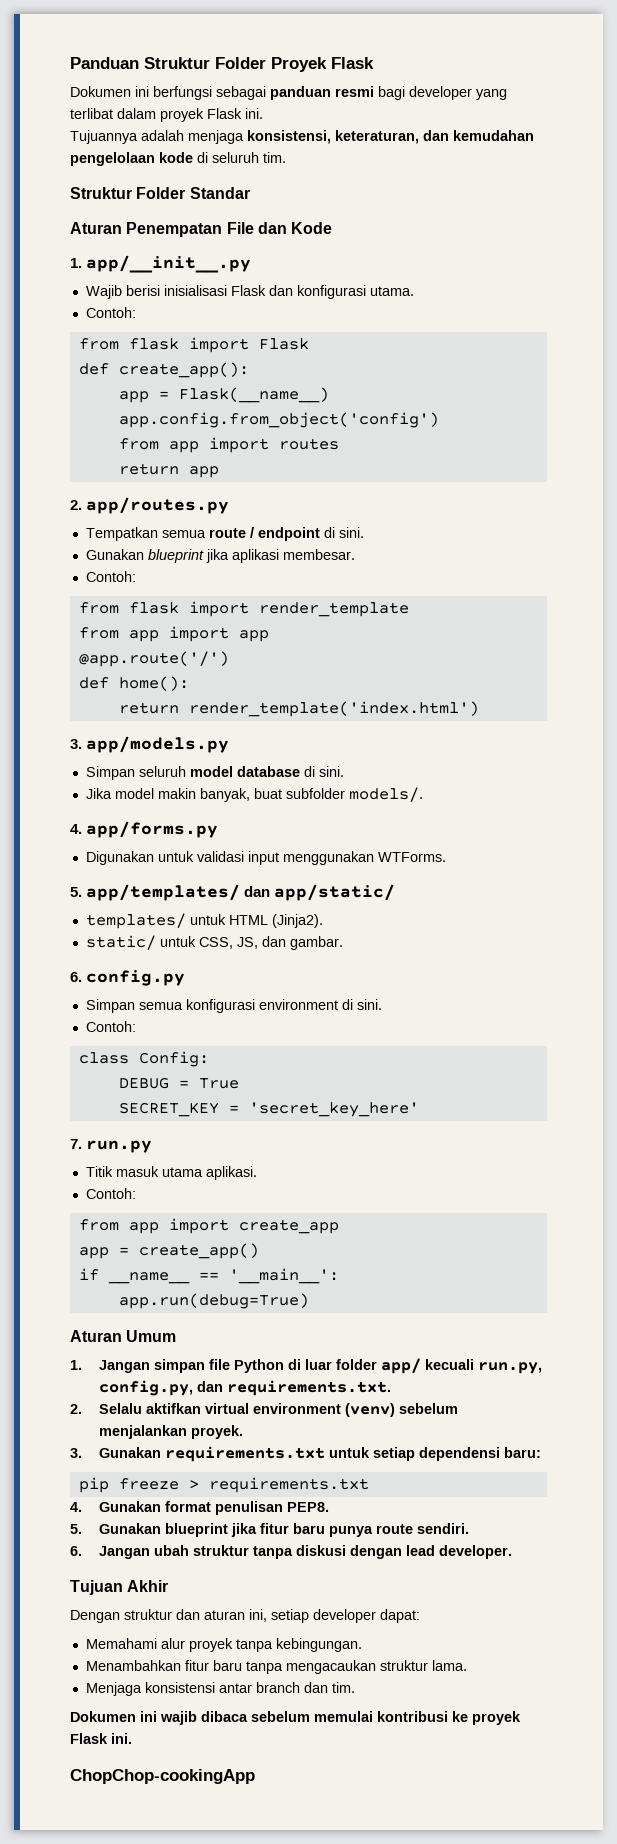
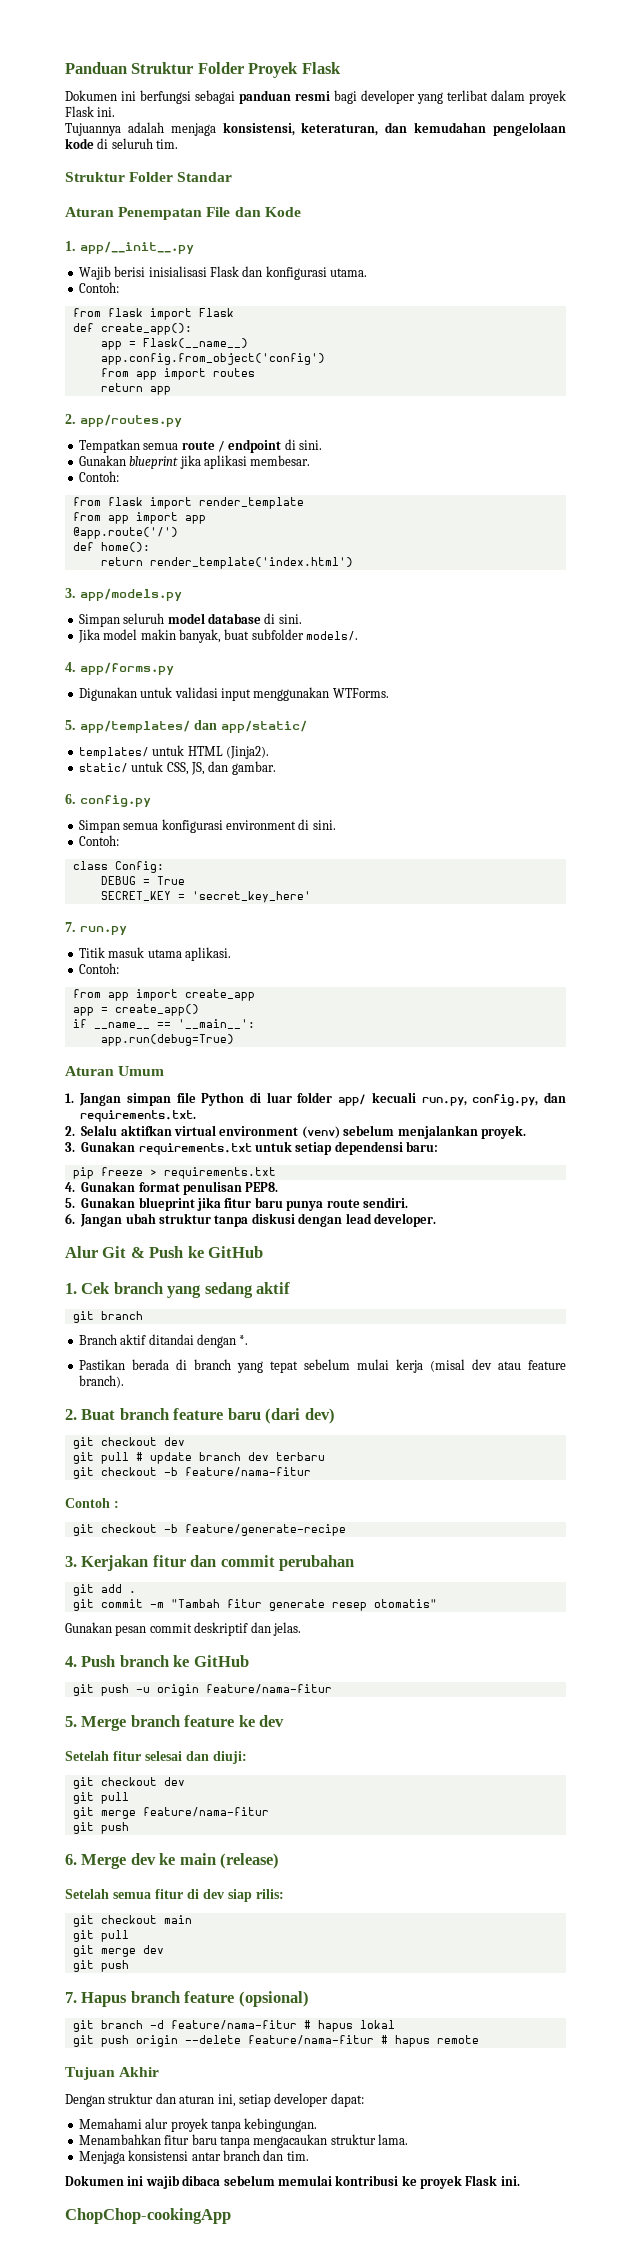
(512, 1552) none -> [65,1246,264,1258] [65,1282,291,1298] [72,1311,143,1323] [78,1334,249,1348] [78,1359,566,1373] [78,1375,124,1388] [65,1408,335,1424] [72,1437,185,1449] [72,1452,325,1464] [72,1467,311,1479] [65,1498,119,1508] [72,1524,346,1536] [65,1555,355,1571] [72,1584,136,1596] [72,1599,437,1611] [65,1622,301,1636] [65,1655,249,1667] [72,1684,332,1696] [65,1715,285,1731] [65,1751,247,1764] [72,1777,185,1789] [72,1792,129,1804] [72,1807,269,1819] [72,1822,129,1834] [65,1853,280,1869] [65,1889,284,1902] [72,1915,192,1927] [72,1930,129,1942] [72,1945,164,1957] [72,1960,129,1972] [65,1991,309,2007] [72,2020,395,2032] [72,2035,479,2047] // Alur Git & Push ke GitHub // 1. Cek branch yang sedang aktif // git branch // Branch aktif ditandai dengan *. // Pastikan berada di branch yang tepat sebelum mulai kerja (misal dev atau feature branch). // 2. Buat branch feature baru (dari dev) // git checkout dev // git pull # update branch dev terbaru // git checkout -b feature/nama-fitur // Contoh : // git checkout -b feature/generate-recipe // 3. Kerjakan fitur dan commit perubahan // git add . // git commit -m "Tambah fitur generate resep otomatis" // Gunakan pesan commit deskriptif dan jelas. // 4. Push branch ke GitHub // git push -u origin feature/nama-fitur // 5. Merge branch feature ke dev // Setelah fitur selesai dan diuji: // git checkout dev // git pull // git merge feature/nama-fitur // git push // 6. Merge dev ke main (release) // Setelah semua fitur di dev siap rilis: // git checkout main // git pull // git merge dev // git push // 7. Hapus branch feature (opsional) // git branch -d feature/nama-fitur # hapus lokal // git push origin --delete feature/nama-fitur # hapus remote

